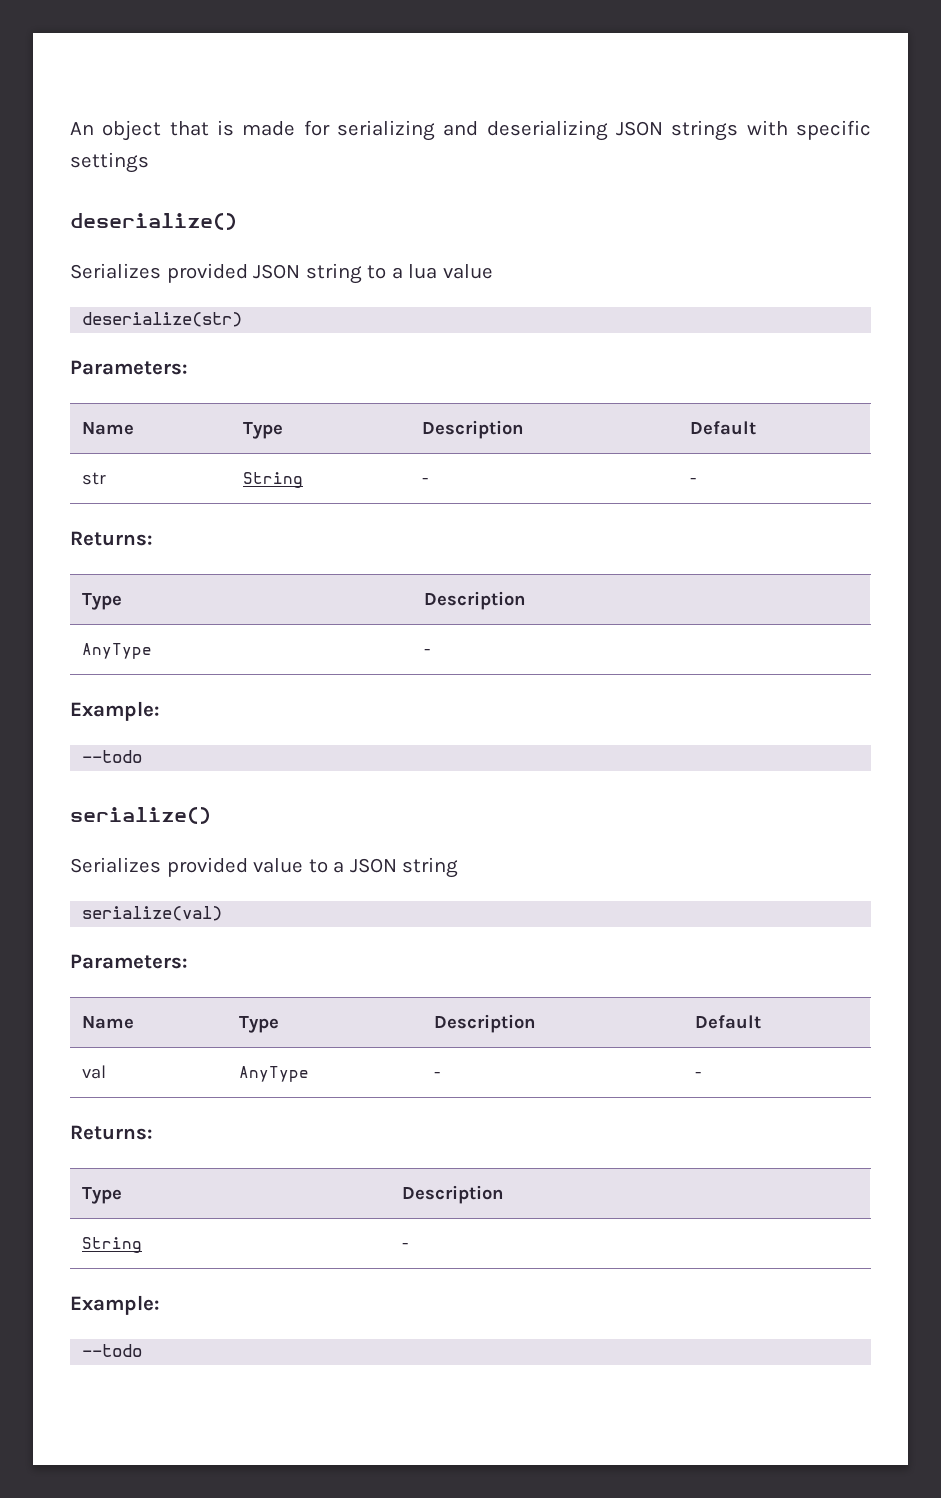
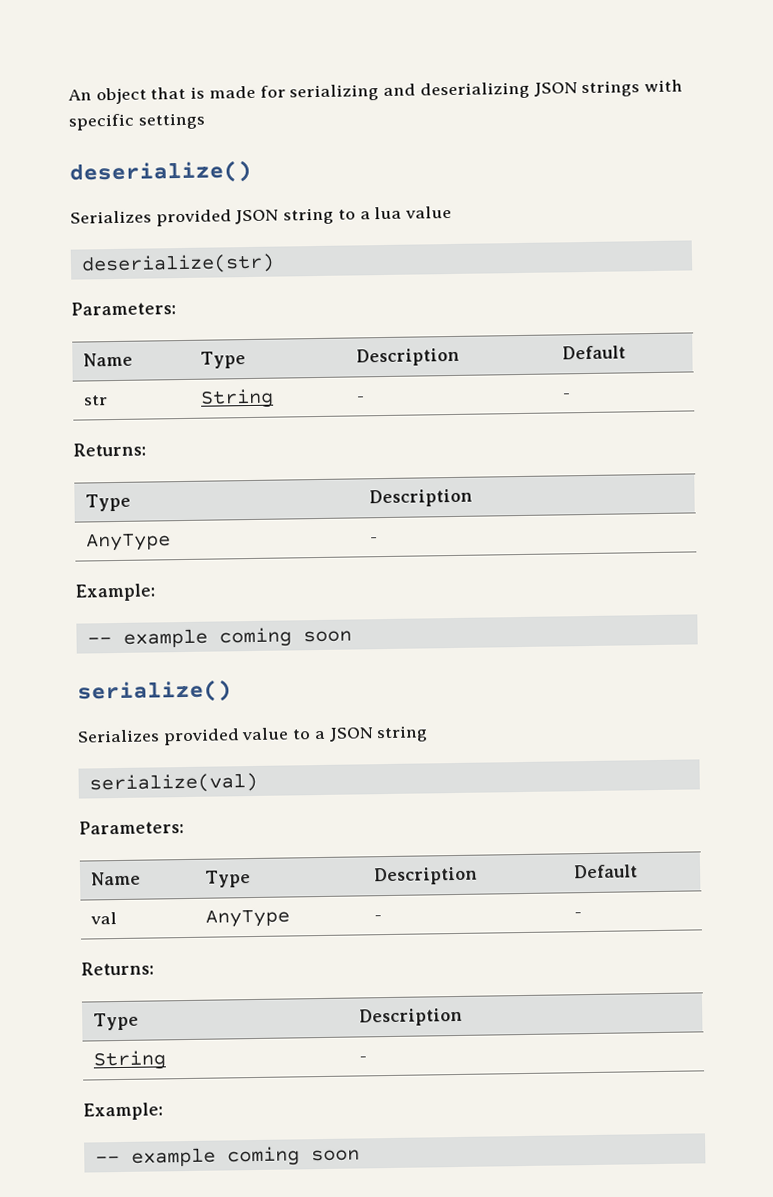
[82,750,143,763] --todo -> [86,627,352,648] -- example coming soon
[82,1344,143,1357] --todo -> [94,1146,360,1167] -- example coming soon

